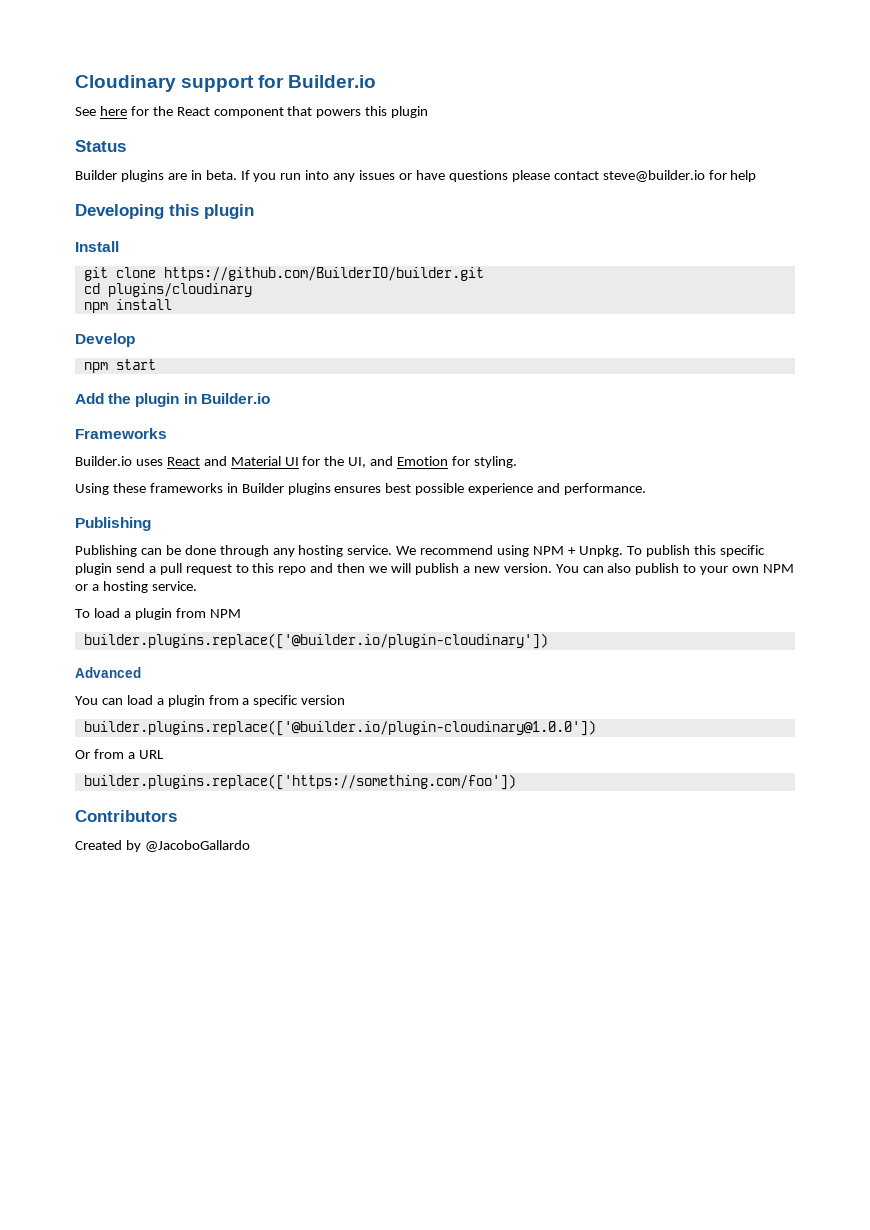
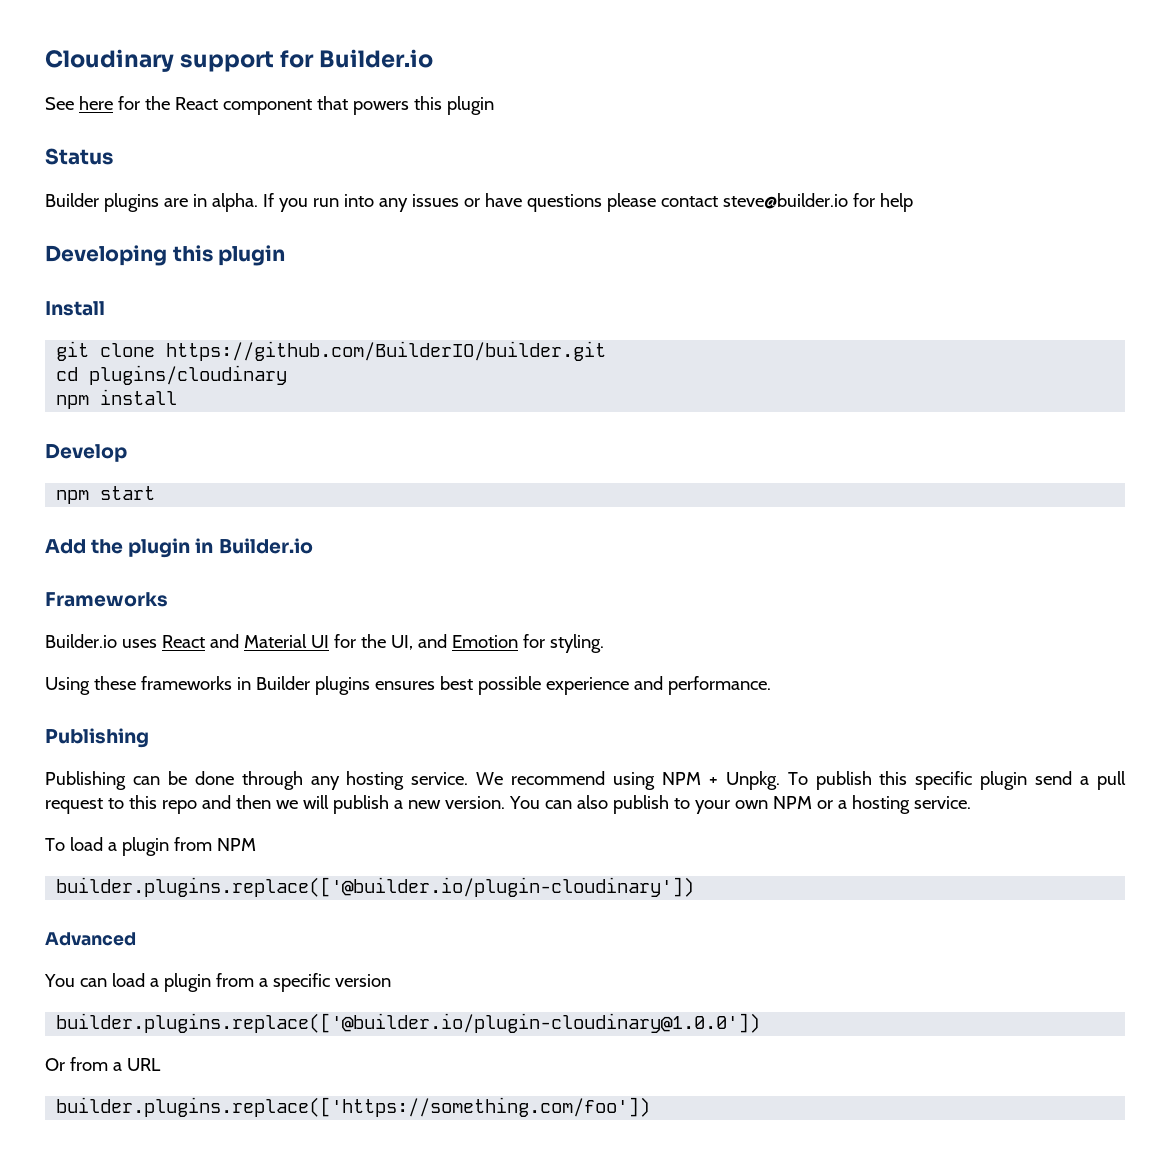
[205,170,237,180] beta. -> [211,193,258,212] alpha.
[75,810,177,822] [75,840,250,852] // Contributors // Created by @JacoboGallardo -> (651, 1107) none

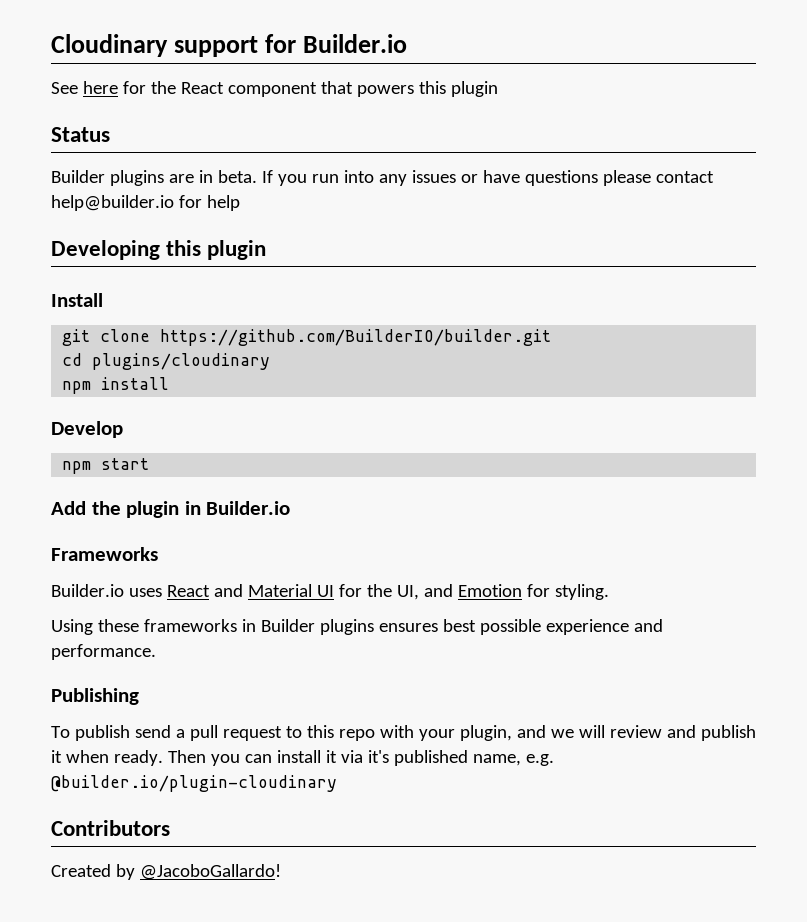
[211,193,258,212] alpha. -> [217,170,257,183] beta.
[722,193,848,209] steve@builder.io -> [51,195,174,211] help@builder.io
[45,771,1028,790] Publishing can be done through any hosting service. We recommend using NPM + Unpkg. To publish this specific plugin -> [51,725,130,741] To publish
[201,795,971,814] [45,837,256,856] [56,877,695,897] [45,932,136,946] [44,973,391,992] [56,1013,761,1033] [45,1057,161,1071] [56,1097,651,1117] and then we will publish a new version. You can also publish to your own NPM or a hosting service. // To load a plugin from NPM // builder.plugins.replace(['@builder.io/plugin-cloudinary']) // Advanced // You can load a plugin from a specific version // builder.plugins.replace(['@builder.io/plugin-cloudinary@1.0.0']) // Or from a URL // builder.plugins.replace(['https://something.com/foo']) -> [379,725,756,741] [51,750,554,766] [51,775,337,792] [51,820,170,836] [51,864,281,880] with your plugin, and we will review and publish it when ready. Then you can install it via it's published name, e.g. @builder.io/plugin-cloudinary // Contributors // Created by @JacoboGallardo!

